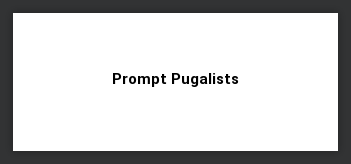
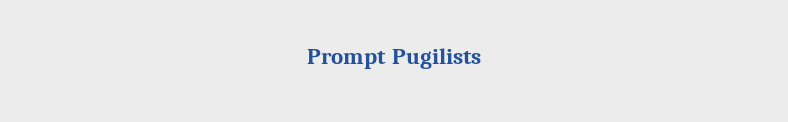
[171,73,240,87] Pugalists -> [391,48,481,69] Pugilists

